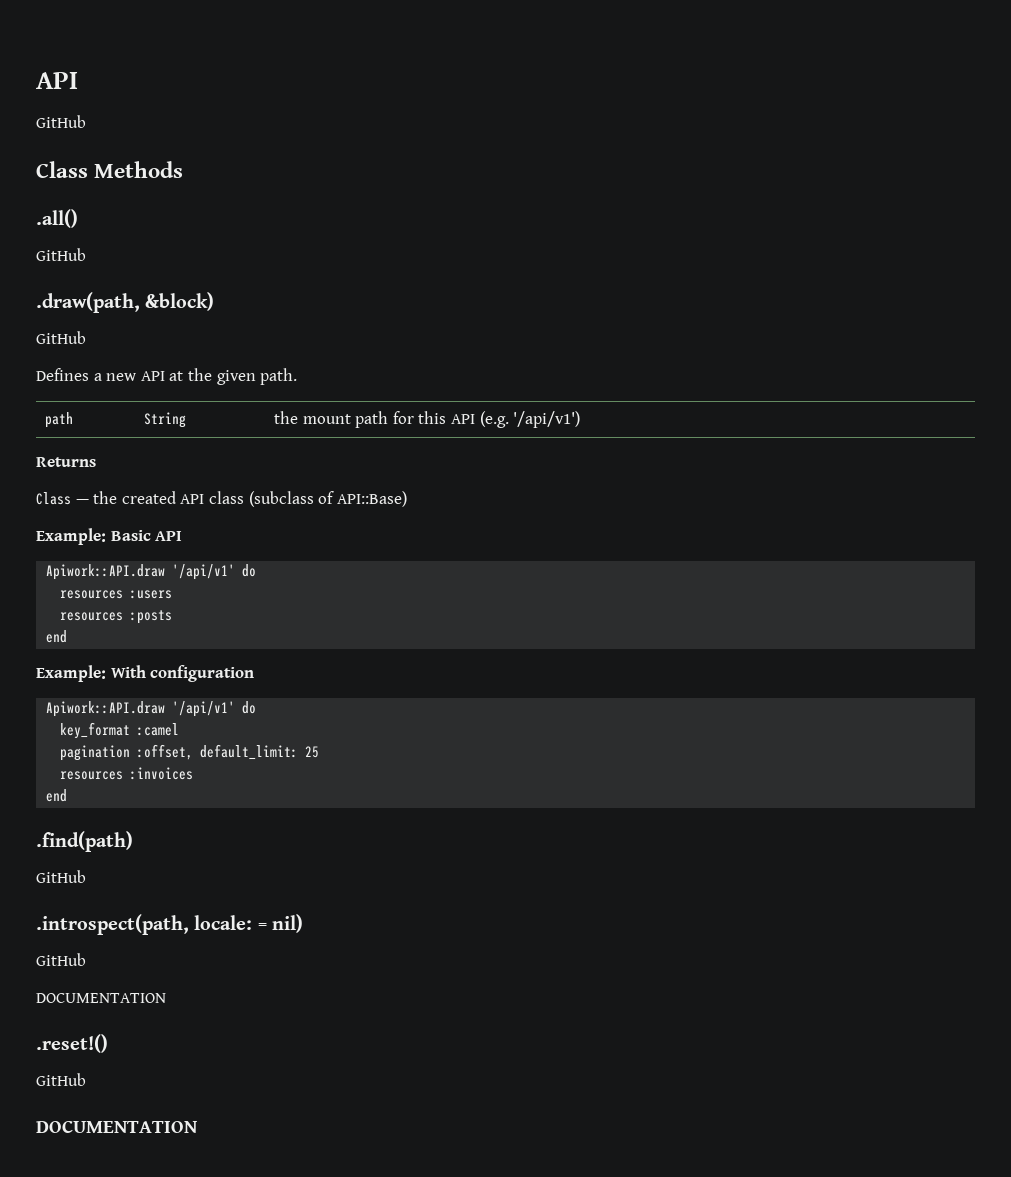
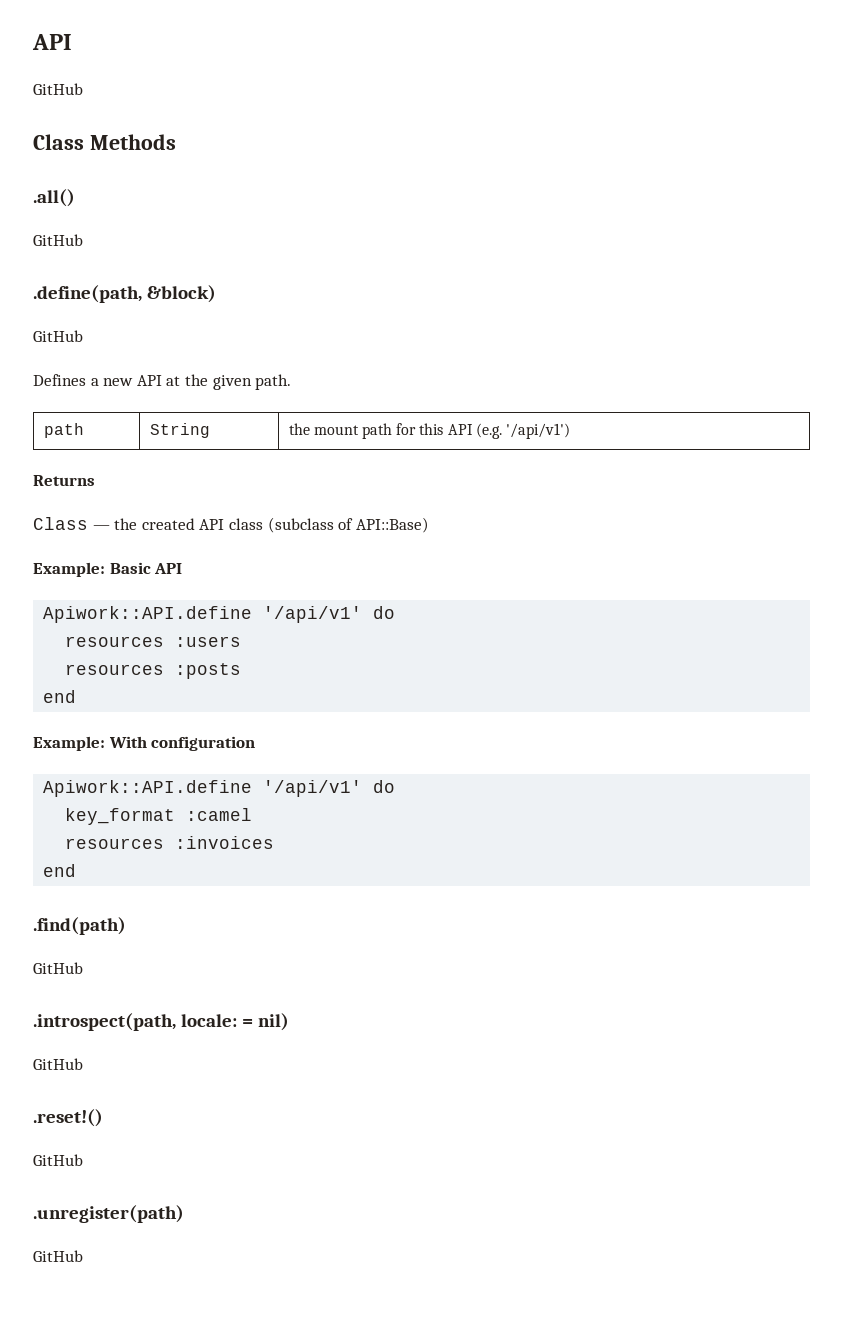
[36,292,140,313] .draw(path, -> [33,285,142,303] .define(path,
[46,564,166,580] Apiwork::API.draw -> [43,606,253,623] Apiwork::API.define
[46,701,166,717] Apiwork::API.draw -> [43,780,253,797] Apiwork::API.define
[60,744,320,761] // pagination :offset, default_limit: 25 -> (253, 814) none
[36,993,166,1003] // DOCUMENTATION -> (83, 1064) none
[36,1120,197,1133] DOCUMENTATION -> [33,1205,184,1223] [33,1250,83,1262] .unregister(path) // GitHub

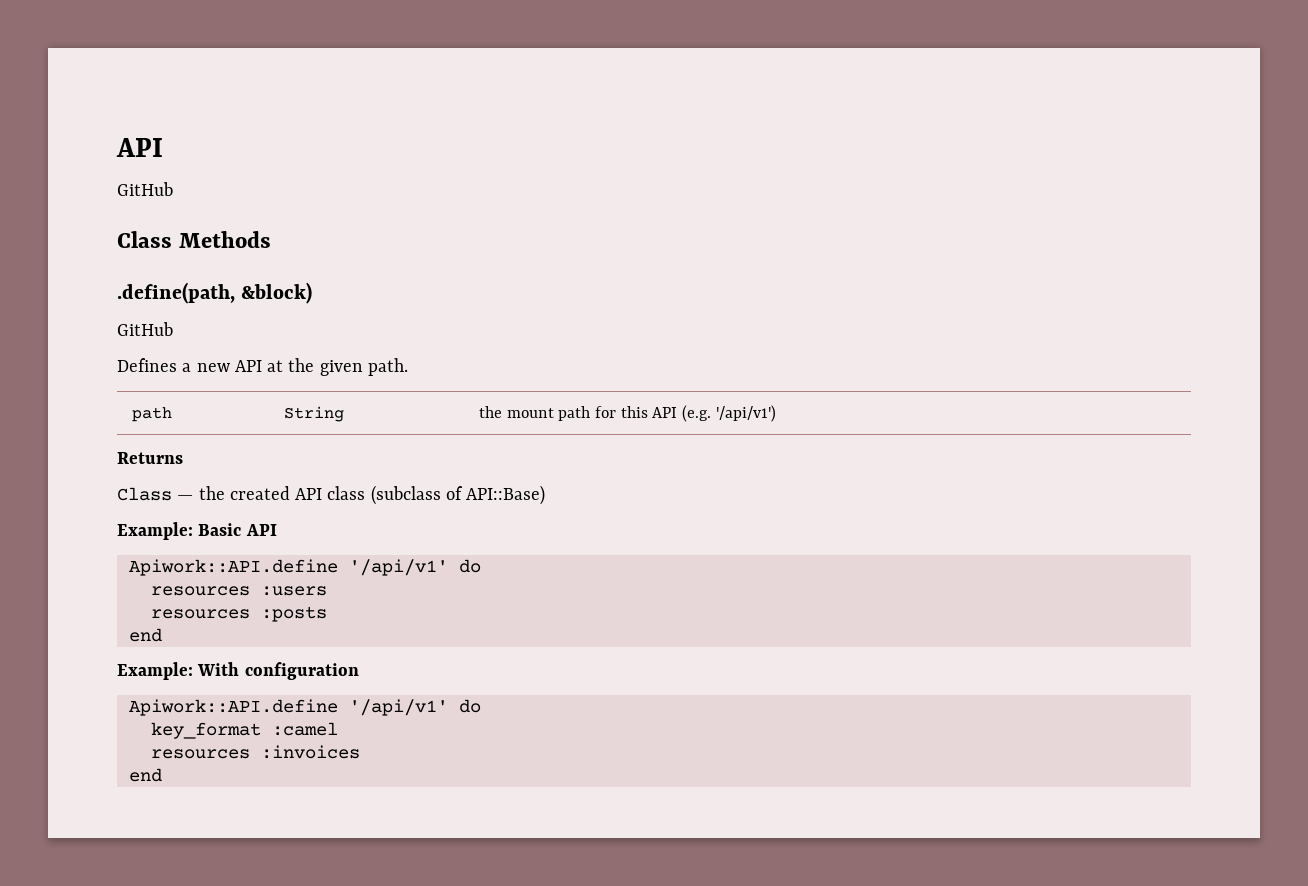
[33,189,75,207] [33,234,83,246] // .all() // GitHub -> (272, 239) none
[33,917,126,935] [33,962,83,974] [33,1013,290,1031] [33,1058,83,1070] [33,1109,103,1127] [33,1154,83,1166] [33,1205,184,1223] [33,1250,83,1262] // .find(path) // GitHub // .introspect(path, locale: = nil) // GitHub // .reset!() // GitHub // .unregister(path) // GitHub -> (162, 775) none

